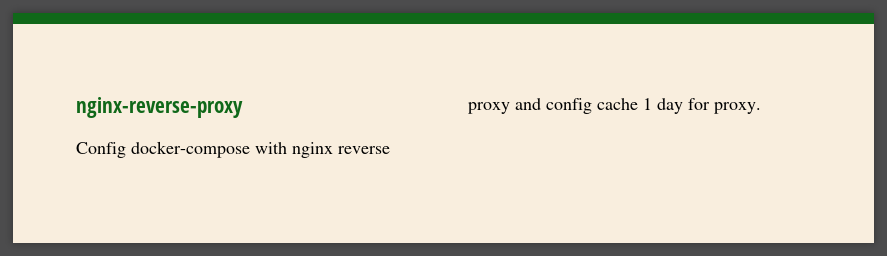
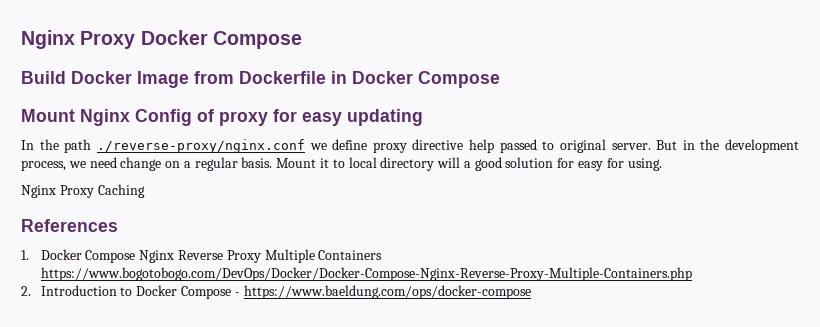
[76,97,243,118] [76,141,390,158] [468,98,761,114] nginx-reverse-proxy // Config docker-compose with nginx reverse proxy and config cache 1 day for proxy. -> [21,30,302,49] [21,71,500,88] [21,109,423,126] [21,139,799,153] [21,157,662,171] [21,184,145,198] [21,219,118,232] [21,249,383,263] [40,267,692,281] [21,285,531,299] Nginx Proxy Docker Compose // Build Docker Image from Dockerfile in Docker Compose // Mount Nginx Config of proxy for easy updating // In the path ./reverse-proxy/nginx.conf we define proxy directive help passed to original server. But in the development process, we need change on a regular basis. Mount it to local directory will a good solution for easy for using. // Nginx Proxy Caching // References // 1. Docker Compose Nginx Reverse Proxy Multiple Containers https://www.bogotobogo.com/DevOps/Docker/Docker-Compose-Nginx-Reverse-Proxy-Multiple-Containers.php // 2. Introduction to Docker Compose - https://www.baeldung.com/ops/docker-compose

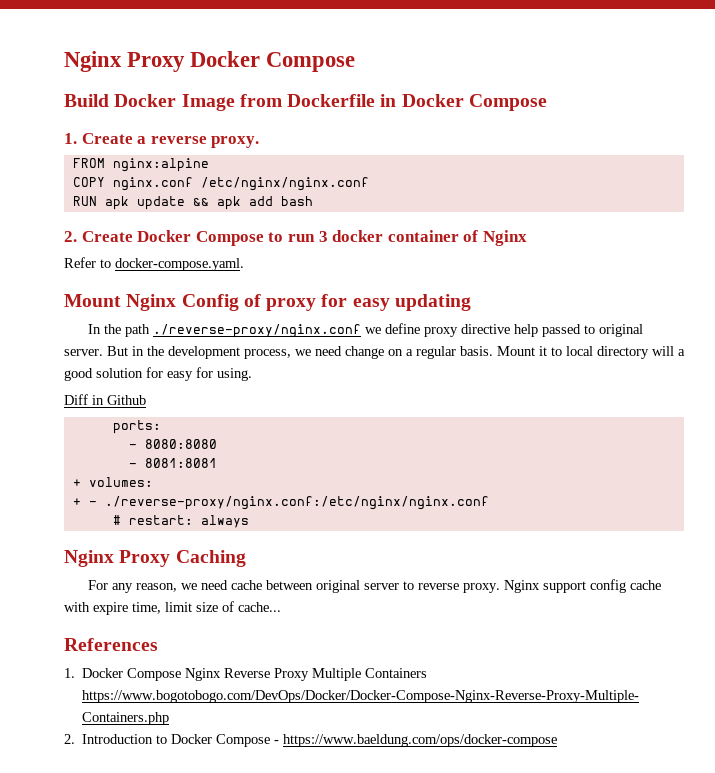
(500, 79) none -> [64,133,260,148] [72,158,209,172] [72,177,369,191] [72,196,313,210] [64,230,527,246] [64,257,244,271] // 1. Create a reverse proxy. // FROM nginx:alpine // COPY nginx.conf /etc/nginx/nginx.conf // RUN apk update && apk add bash // 2. Create Docker Compose to run 3 docker container of Nginx // Refer to docker-compose.yaml.
[21,184,145,198] Nginx Proxy Caching -> [64,394,146,405] [112,420,161,434] [128,439,217,449] [128,458,217,468] [72,477,153,487] [72,496,489,510] [112,515,249,528] [64,550,246,567] [87,579,661,593] [64,601,281,615] Diff in Github // ports: // - 8080:8080 // - 8081:8081 // + volumes: // + - ./reverse-proxy/nginx.conf:/etc/nginx/nginx.conf // # restart: always // Nginx Proxy Caching // For any reason, we need cache between original server to reverse proxy. Nginx support config cache with expire time, limit size of cache...

